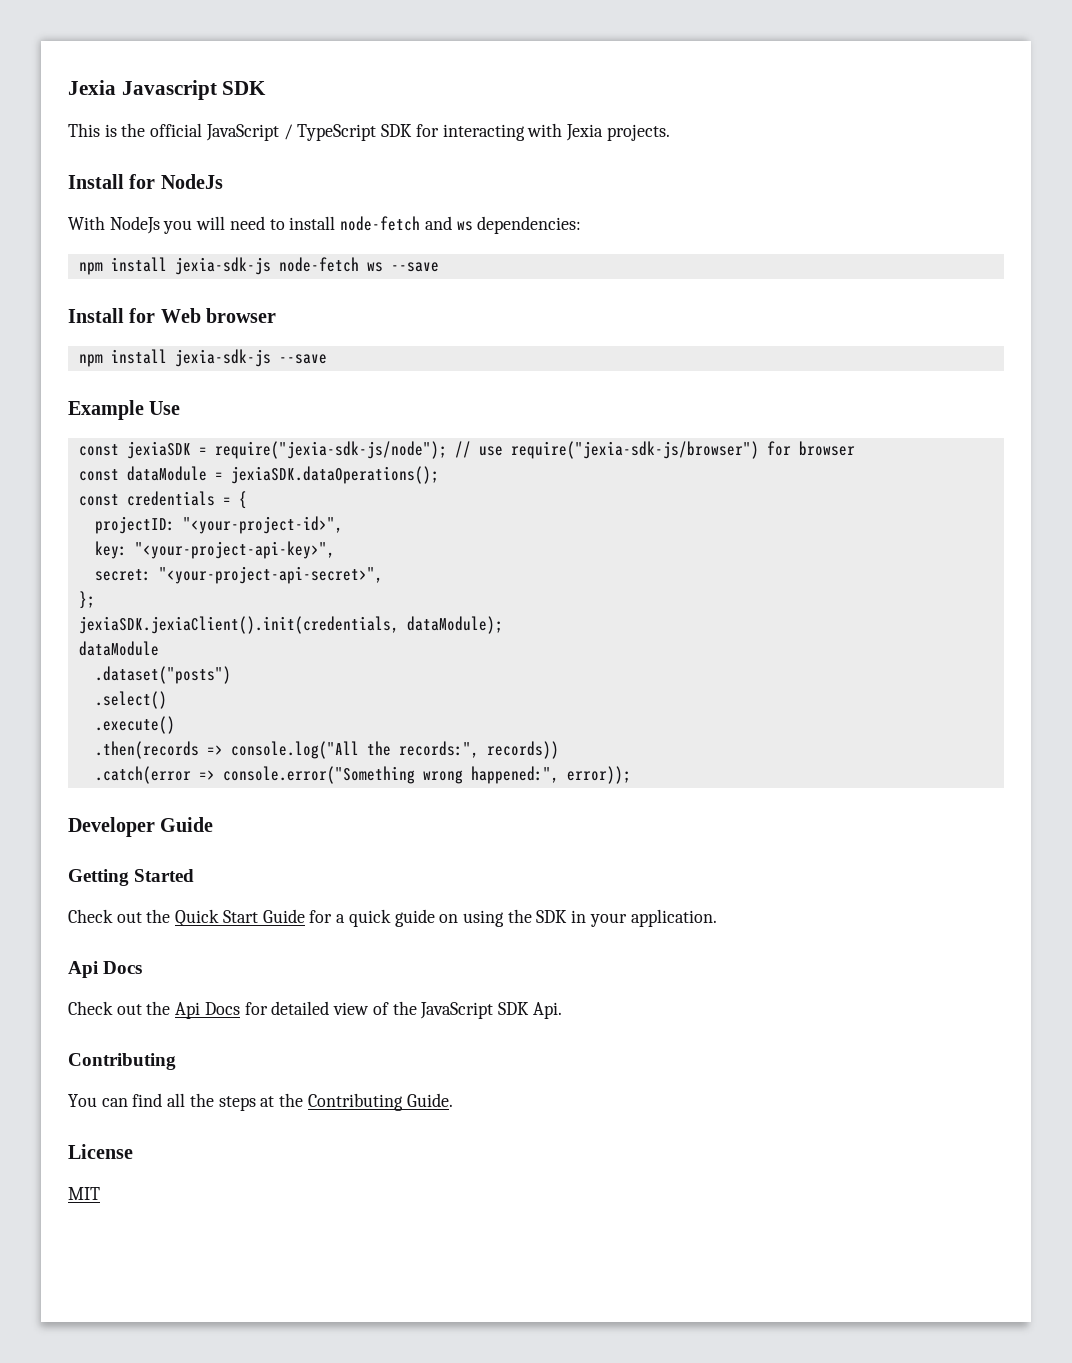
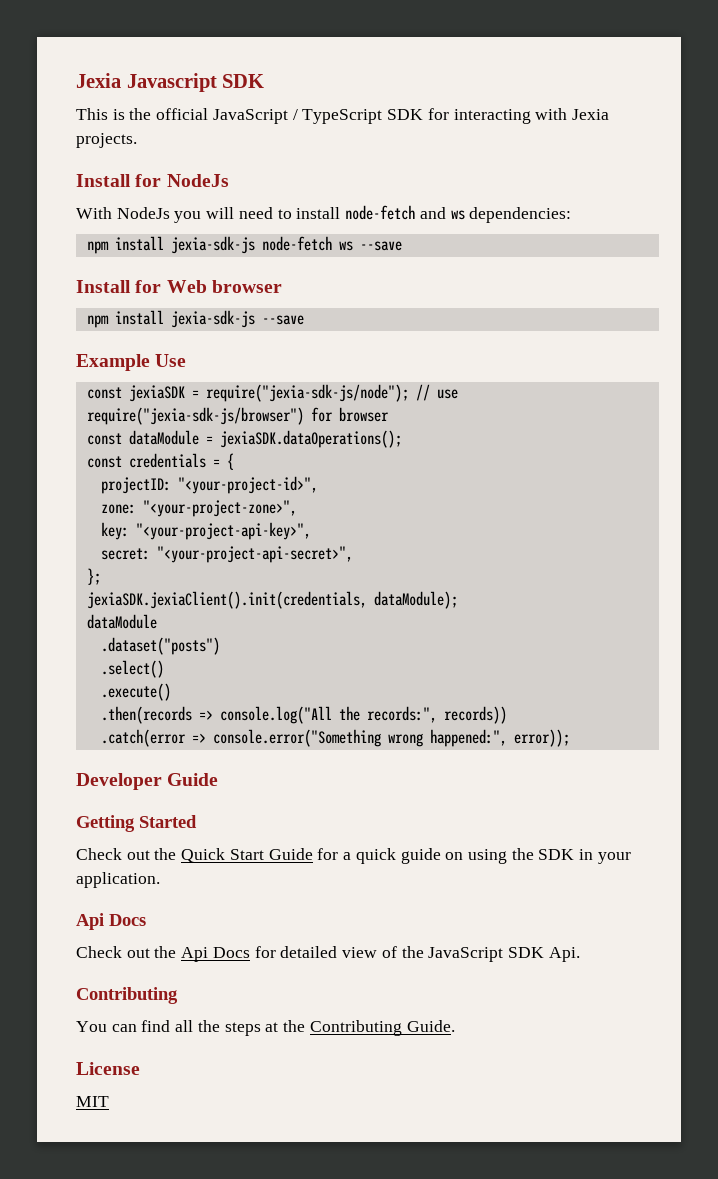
(343, 525) none -> [100,500,297,517] // zone: "<your-project-zone>",

